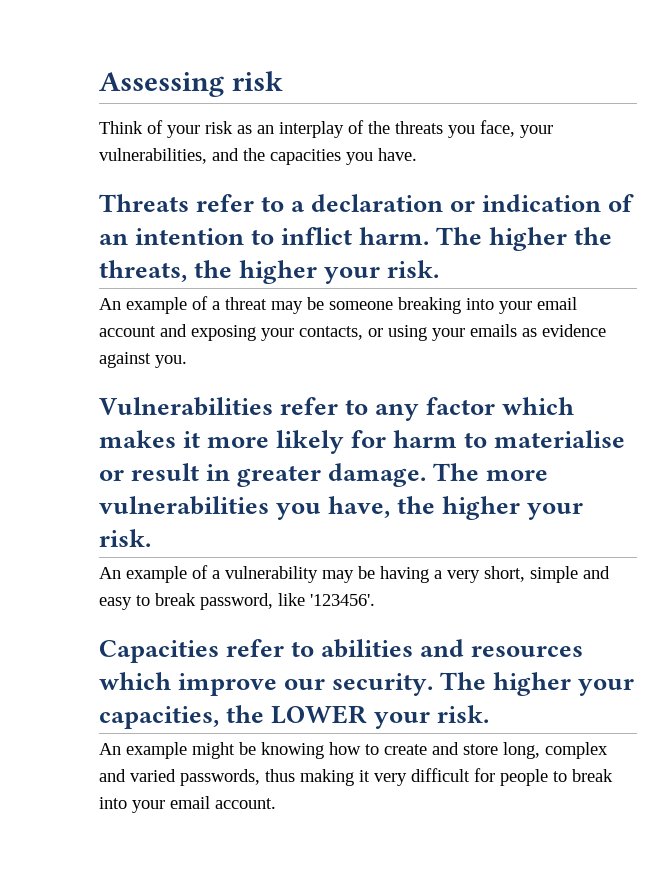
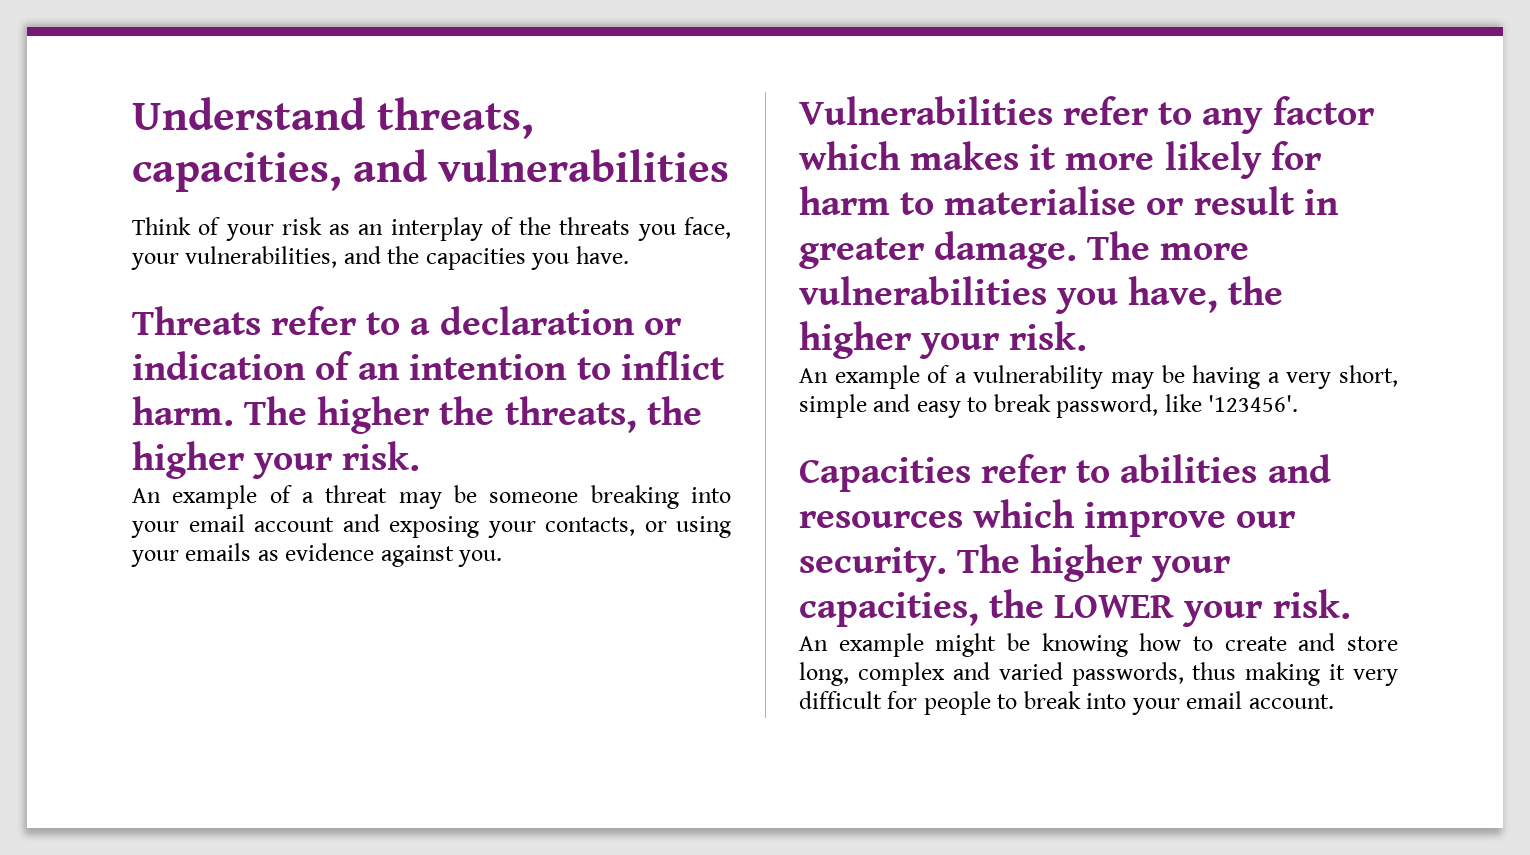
[99,71,283,97] Assessing risk -> [132,97,533,139] [132,149,730,192] Understand threats, capacities, and vulnerabilities

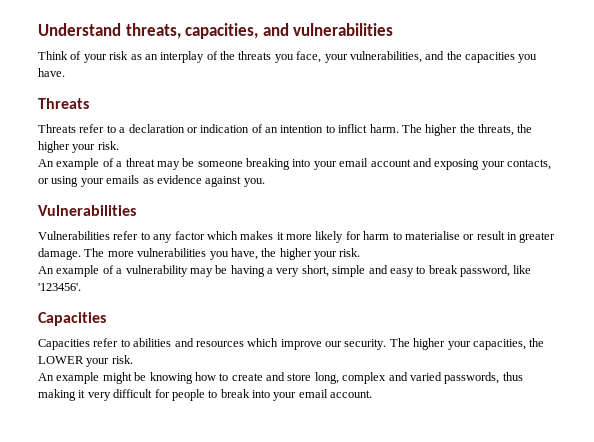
(261, 320) none -> [38,124,76,133] // Threats
(1053, 110) none -> [38,231,110,240] // Vulnerabilities
(971, 474) none -> [38,339,90,350] // Capacities

